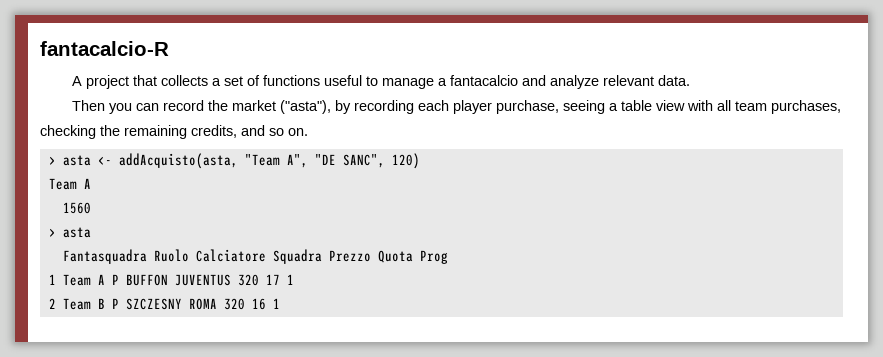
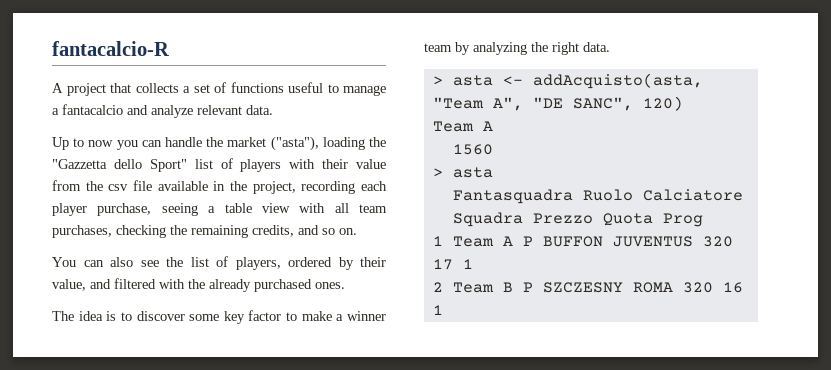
[71,100,105,111] Then -> [52,137,114,150] Up to now
[162,100,204,111] record -> [165,137,202,147] handle
[334,100,351,114] by -> [322,137,386,150] [52,158,386,172] [52,180,296,194] loading the "Gazzetta dello Sport" list of players with their value from the csv file available in the project,
(308, 132) none -> [52,256,386,270] [52,278,345,292] [52,310,386,324] [424,42,610,55] // You can also see the list of players, ordered by their value, and filtered with the already purchased ones. // The idea is to discover some key factor to make a winner team by analyzing the right data.

